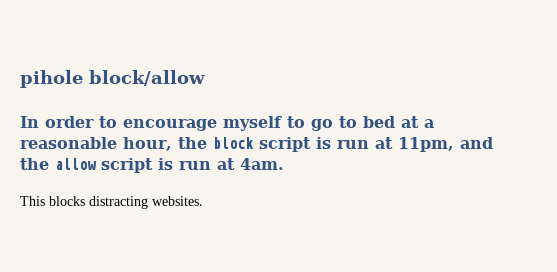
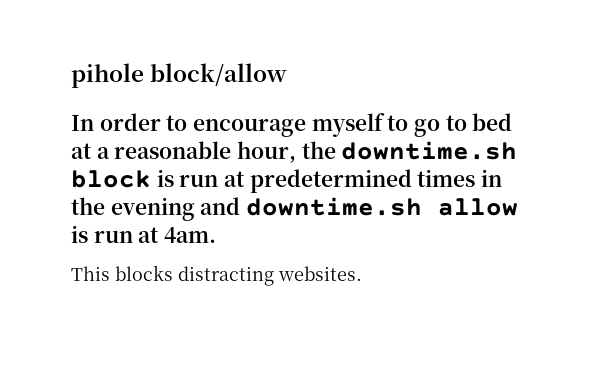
[212,137,493,152] [20,158,153,173] block script is run at 11pm, and the allow script -> [341,141,518,160] [71,169,503,193] [71,197,519,221] downtime.sh block is run at predetermined times in the evening and downtime.sh allow

